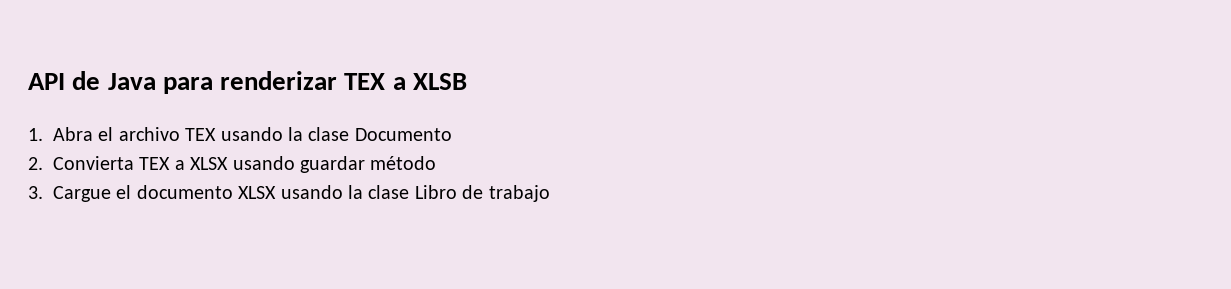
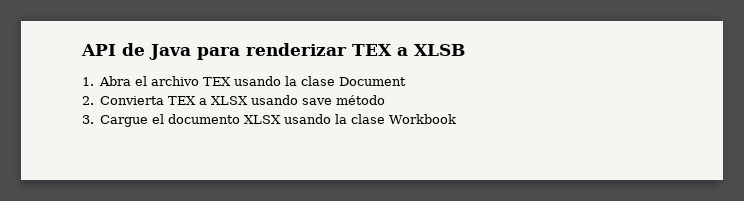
[354,128,452,141] Documento -> [339,77,407,86] Document
[300,156,365,173] guardar -> [302,98,333,105] save
[414,185,550,202] Libro de trabajo -> [389,114,457,124] Workbook

